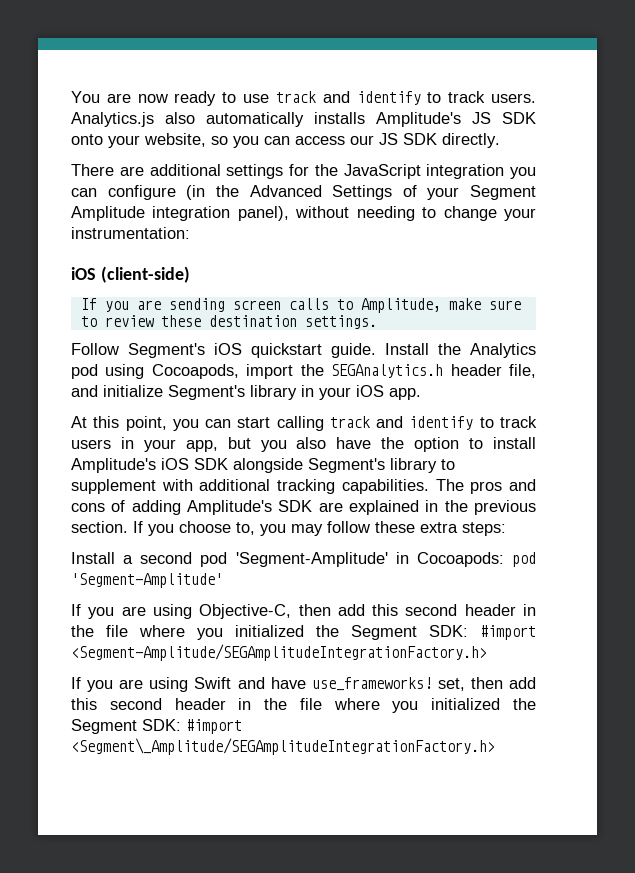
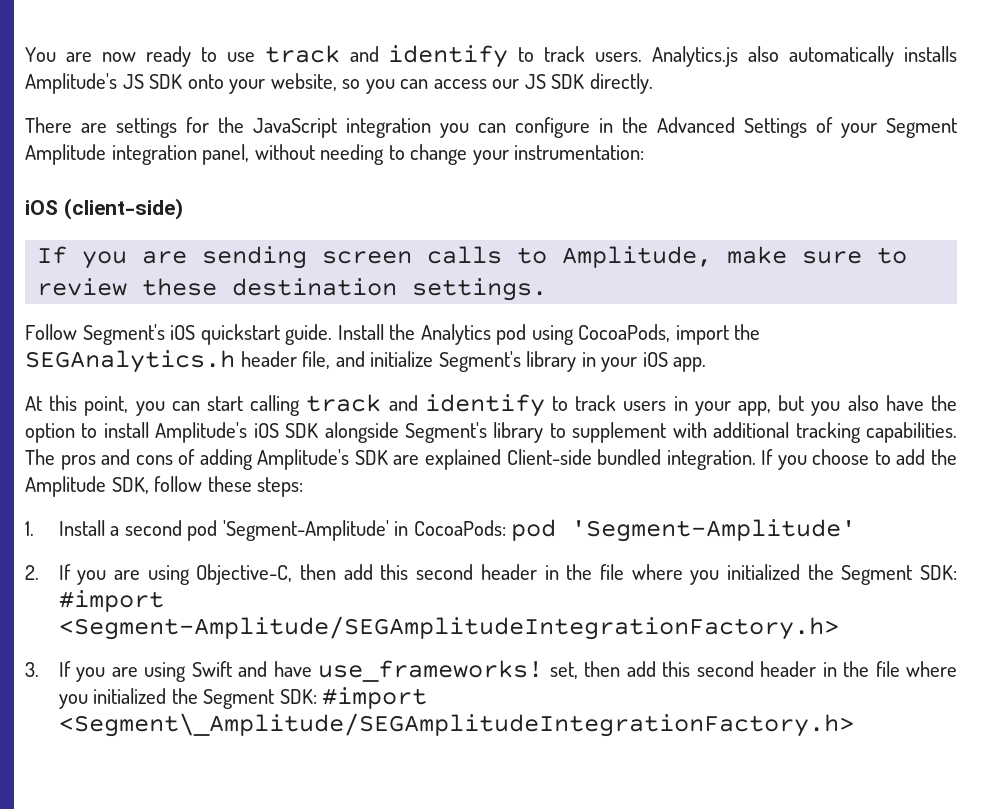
[149,164,221,176] additional -> (107, 128) none
[186,185,206,200] (in -> [599,118,613,133] in
[237,206,289,221] panel), -> [202,144,250,165] panel,
[151,364,239,379] Cocoapods, -> [578,324,671,342] CocoaPods,
[425,500,536,515] [71,521,323,536] in the previous section. If you choose to, you may -> [506,449,957,470] [25,476,149,497] Client-side bundled integration. If you choose to add the Amplitude SDK,
[420,522,458,533] extra -> (252, 484) none
(506, 529) none -> [25,521,34,536] 1.
[416,552,504,567] Cocoapods: -> [413,520,506,536] CocoaPods:
(223, 580) none -> [25,565,39,580] 2.
(487, 652) none -> [25,662,39,677] 3.

